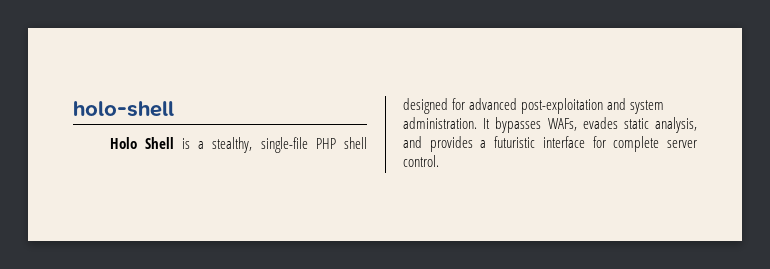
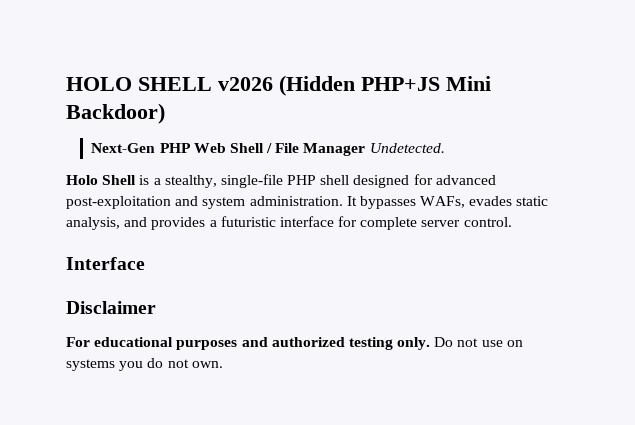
[73,101,174,117] holo-shell -> [66,75,491,96] [66,103,165,124] [91,143,445,156] HOLO SHELL v2026 (Hidden PHP+JS Mini Backdoor) // Next-Gen PHP Web Shell / File Manager Undetected.
(439, 161) none -> [66,257,145,270] [66,301,156,314] [66,337,523,350] [66,358,223,371] // Interface // Disclaimer // For educational purposes and authorized testing only. Do not use on systems you do not own.

